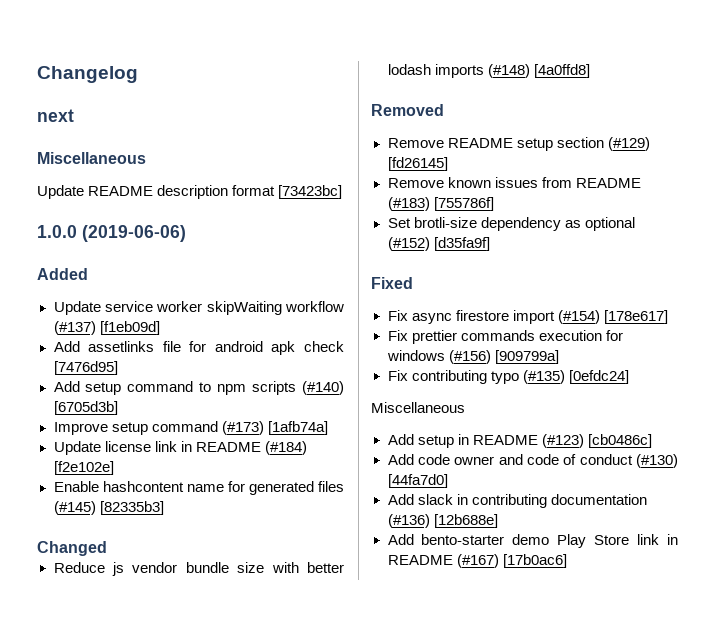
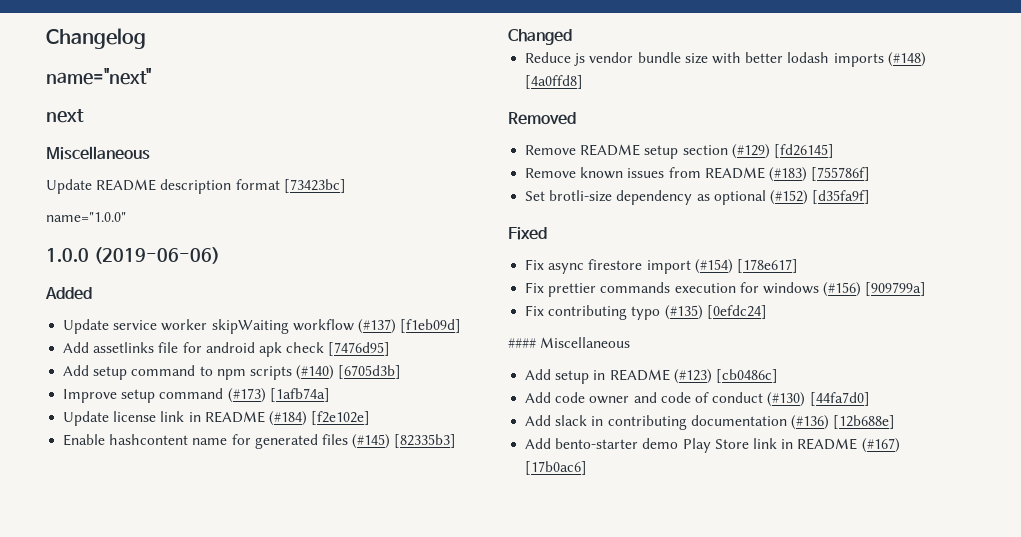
(138, 74) none -> [46,68,152,85] // name="next"
(343, 192) none -> [46,212,126,222] // name="1.0.0"
(629, 377) none -> [508,338,536,348] ####

